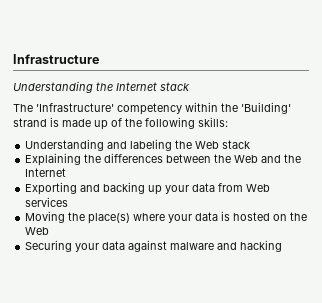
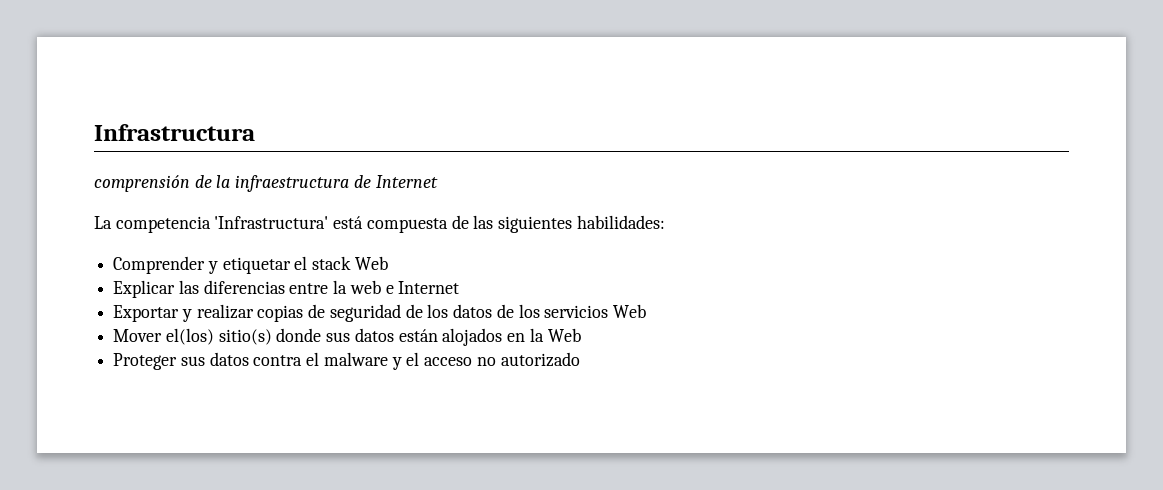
[13,54,99,64] [13,81,190,93] [13,102,291,115] [13,117,228,130] [25,139,251,151] [25,153,302,166] [25,168,67,177] [25,182,271,195] [25,197,69,207] [25,211,308,224] [25,227,50,235] [25,240,283,252] Infrastructure // Understanding the Internet stack // The 'Infrastructure' competency within the 'Building' strand is made up of the following skills: // Understanding and labeling the Web stack // Explaining the differences between the Web and the Internet // Exporting and backing up your data from Web services // Moving the place(s) where your data is hosted on the Web // Securing your data against malware and hacking -> [94,124,255,141] [94,175,438,192] [94,215,665,233] [113,256,388,274] [113,280,460,298] [113,304,646,322] [113,328,581,346] [113,352,580,370] Infrastructura // comprensión de la infraestructura de Internet // La competencia 'Infrastructura' está compuesta de las siguientes habilidades: // Comprender y etiquetar el stack Web // Explicar las diferencias entre la web e Internet // Exportar y realizar copias de seguridad de los datos de los servicios Web // Mover el(los) sitio(s) donde sus datos están alojados en la Web // Proteger sus datos contra el malware y el acceso no autorizado

